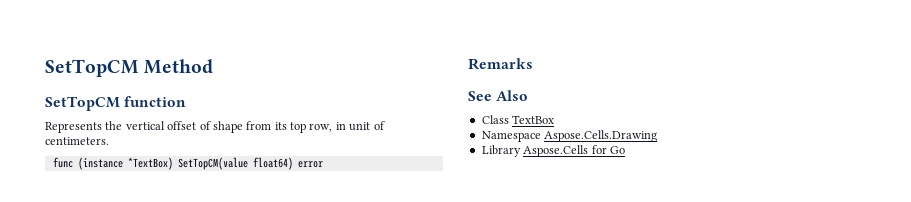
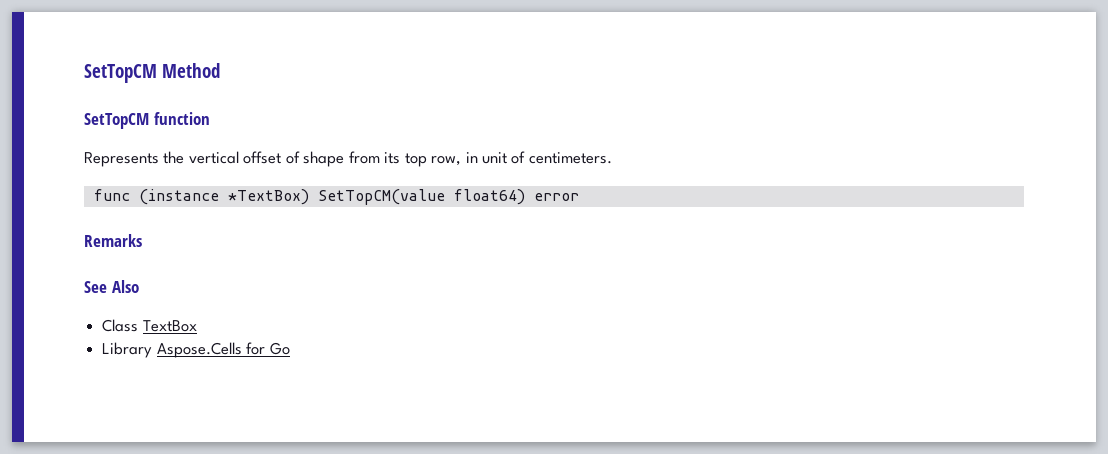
[481,130,658,142] // Namespace Aspose.Cells.Drawing -> (197, 326) none

